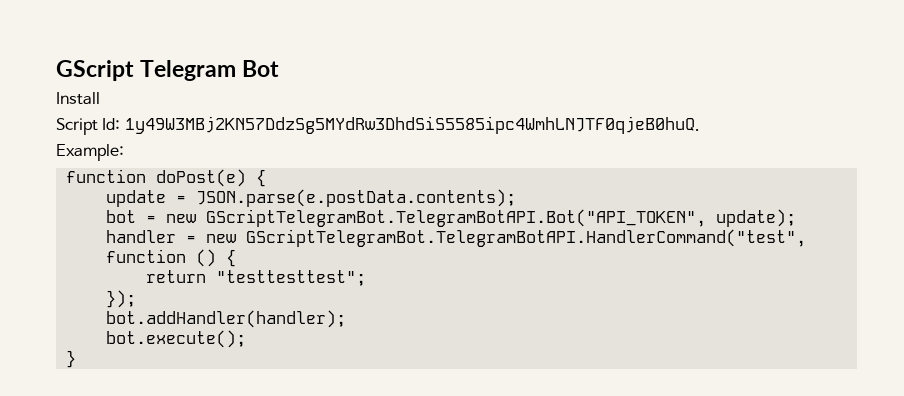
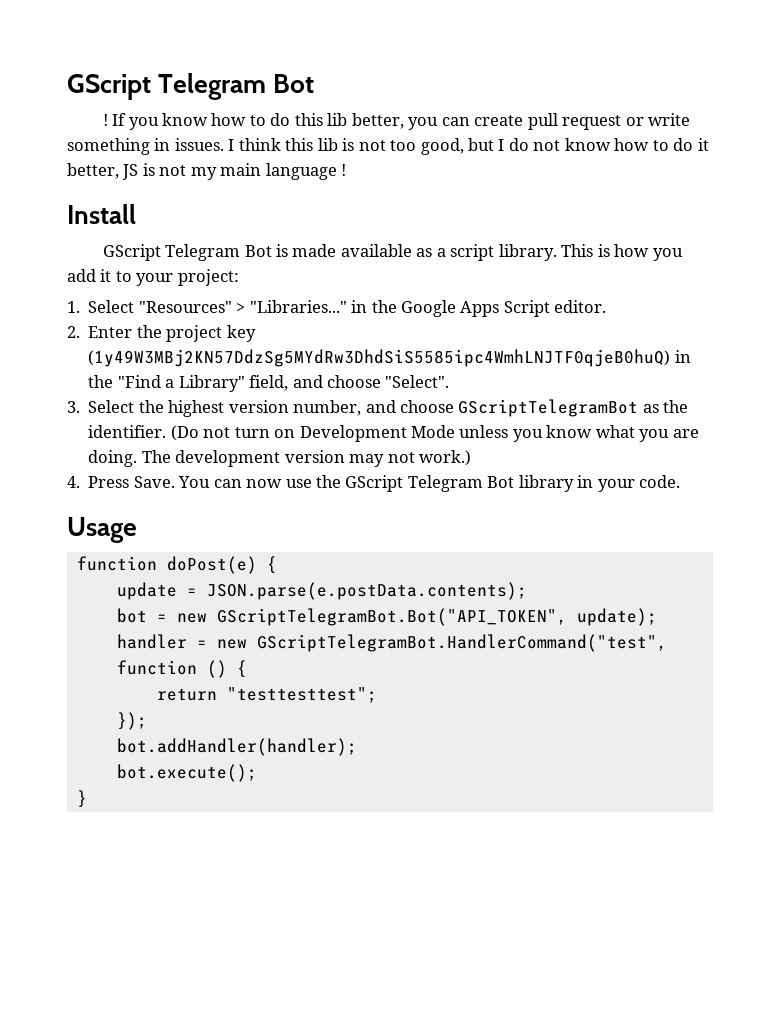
[56,92,100,105] [56,116,700,135] [56,144,124,161] Install // Script Id: 1y49W3MBj2KN57DdzSg5MYdRw3DhdSiS5585ipc4WmhLNJTF0qjeB0huQ. // Example: -> [102,113,690,130] [67,138,709,155] [67,163,347,180] [67,204,136,224] [102,244,683,261] [67,269,239,286] [67,300,607,317] [67,325,256,342] [88,349,691,367] [88,375,450,392] [67,399,689,417] [88,425,699,442] [88,450,471,467] [67,475,681,492] [67,517,137,543] ! If you know how to do this lib better, you can create pull request or write something in issues. I think this lib is not too good, but I do not know how to do it better, JS is not my main language ! // Install // GScript Telegram Bot is made available as a script library. This is how you add it to your project: // 1. Select "Resources" > "Libraries..." in the Google Apps Script editor. // 2. Enter the project key (1y49W3MBj2KN57DdzSg5MYdRw3DhdSiS5585ipc4WmhLNJTF0qjeB0huQ) in the "Find a Library" field, and choose "Select". // 3. Select the highest version number, and choose GScriptTelegramBot as the identifier. (Do not turn on Development Mode unless you know what you are doing. The development version may not work.) // 4. Press Save. You can now use the GScript Telegram Bot library in your code. // Usage
[205,209,706,227] GScriptTelegramBot.TelegramBotAPI.Bot("API_TOKEN", -> [216,608,567,626] GScriptTelegramBot.Bot("API_TOKEN",
[245,229,806,247] GScriptTelegramBot.TelegramBotAPI.HandlerCommand("test", -> [256,634,667,652] GScriptTelegramBot.HandlerCommand("test",

